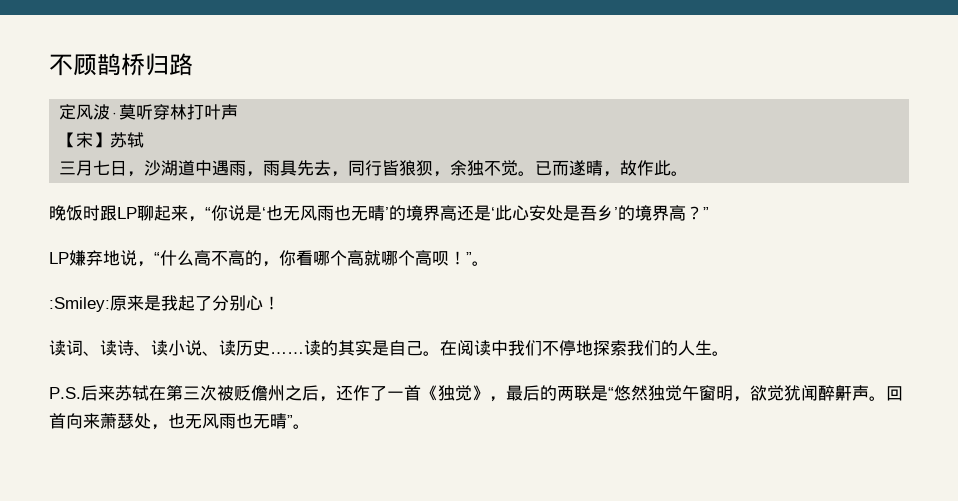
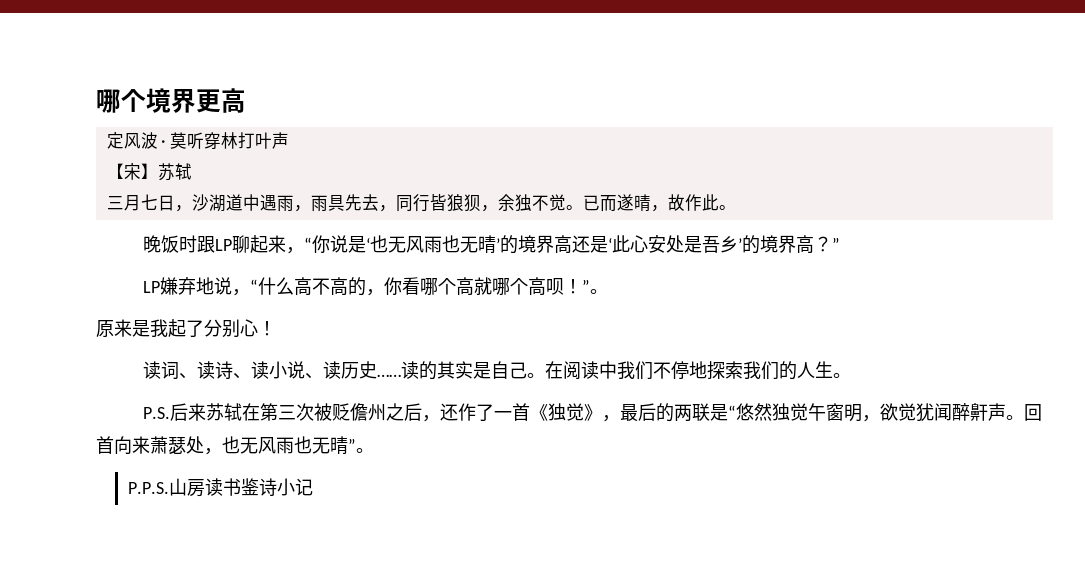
[49,53,193,76] 不顾鹊桥归路 -> [96,88,246,113] 哪个境界更高
[49,297,110,312] :Smiley: -> (608, 291) none
(310, 426) none -> [128,478,314,497] // P.P.S.山房读书鉴诗小记

